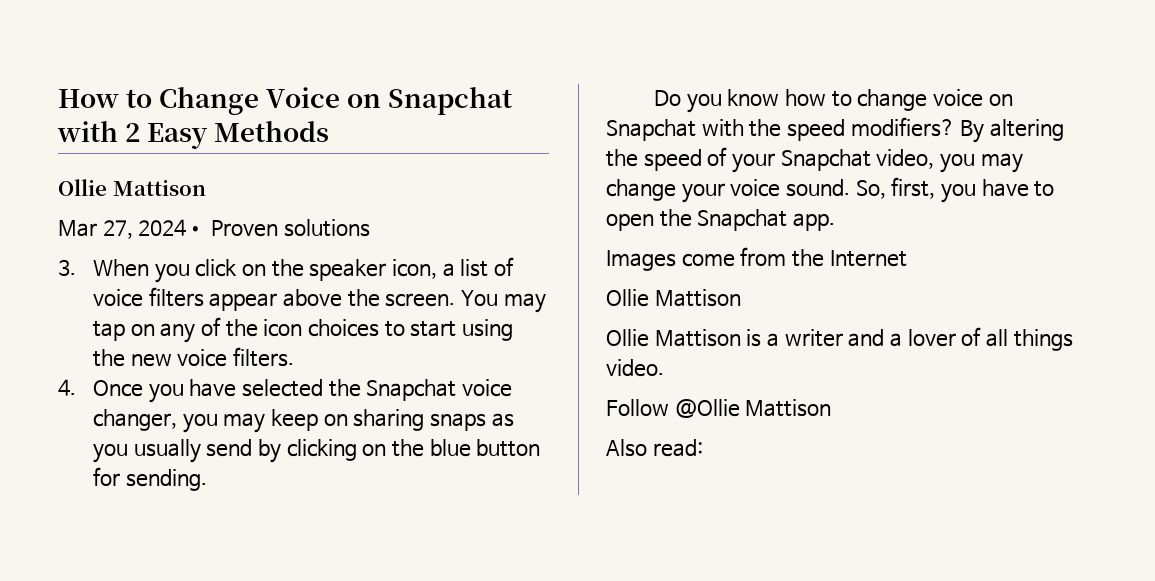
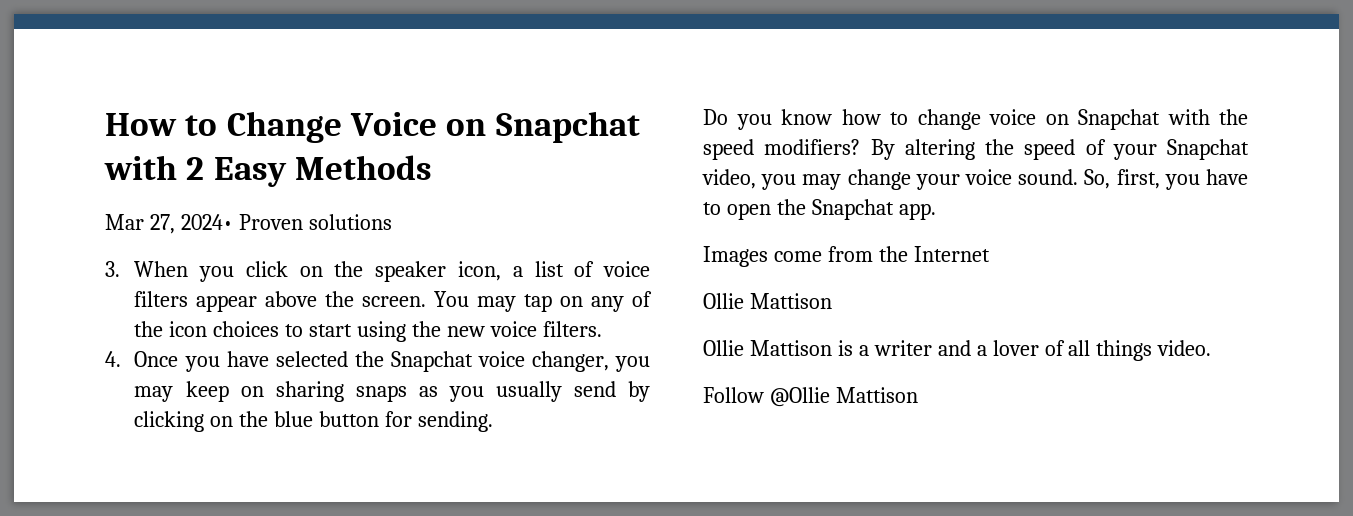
[58,179,206,196] // Ollie Mattison -> (432, 167) none
[606,439,703,457] // Also read: -> (918, 395) none

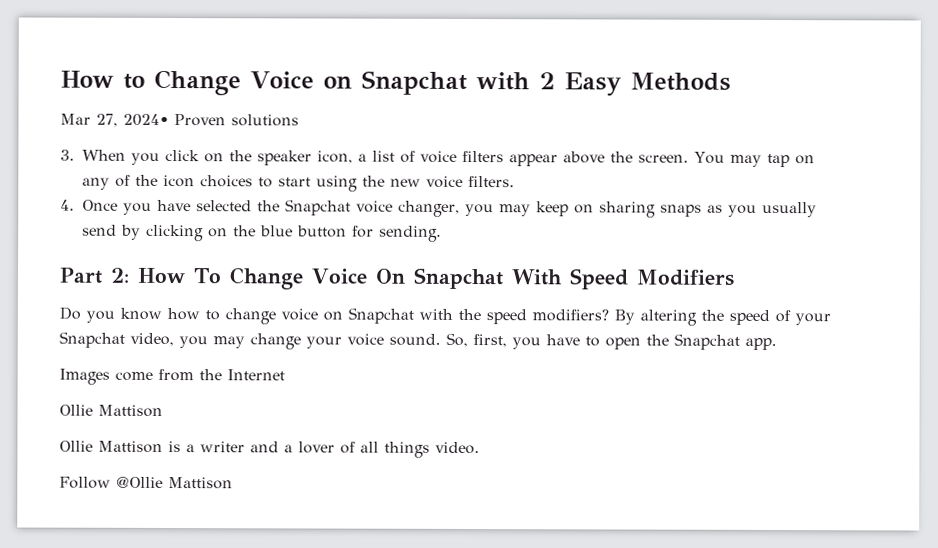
(494, 421) none -> [59,267,735,290] // Part 2: How To Change Voice On Snapchat With Speed Modifiers

